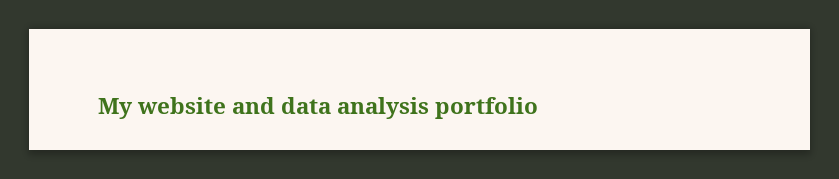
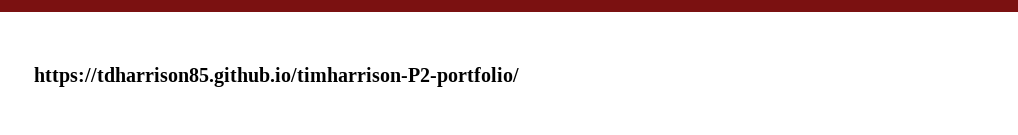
[98,97,539,119] My website and data analysis portfolio -> [34,67,519,87] https://tdharrison85.github.io/timharrison-P2-portfolio/

